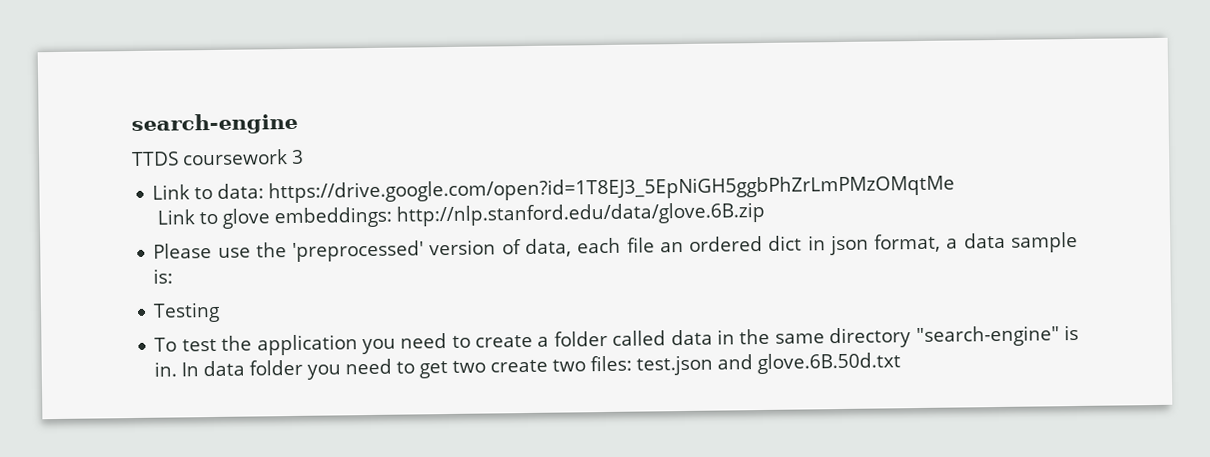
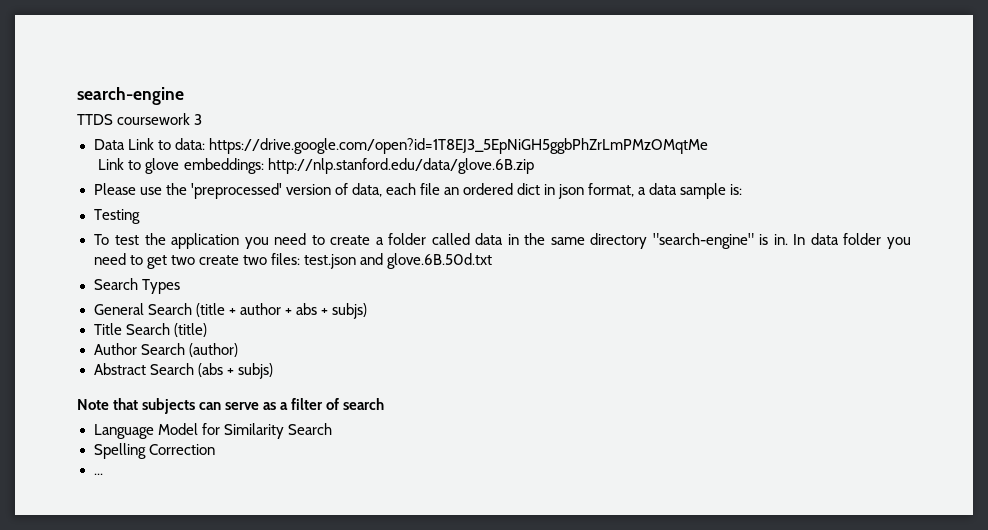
(304, 156) none -> [93,139,125,150] Data
(902, 363) none -> [93,278,180,294] [93,303,367,319] [93,323,207,337] [93,343,238,357] [93,363,273,379] [77,398,385,414] [93,423,332,439] [93,443,215,459] [93,473,103,475] // Search Types // General Search (title + author + abs + subjs) // Title Search (title) // Author Search (author) // Abstract Search (abs + subjs) // Note that subjects can serve as a filter of search // Language Model for Similarity Search // Spelling Correction // ...

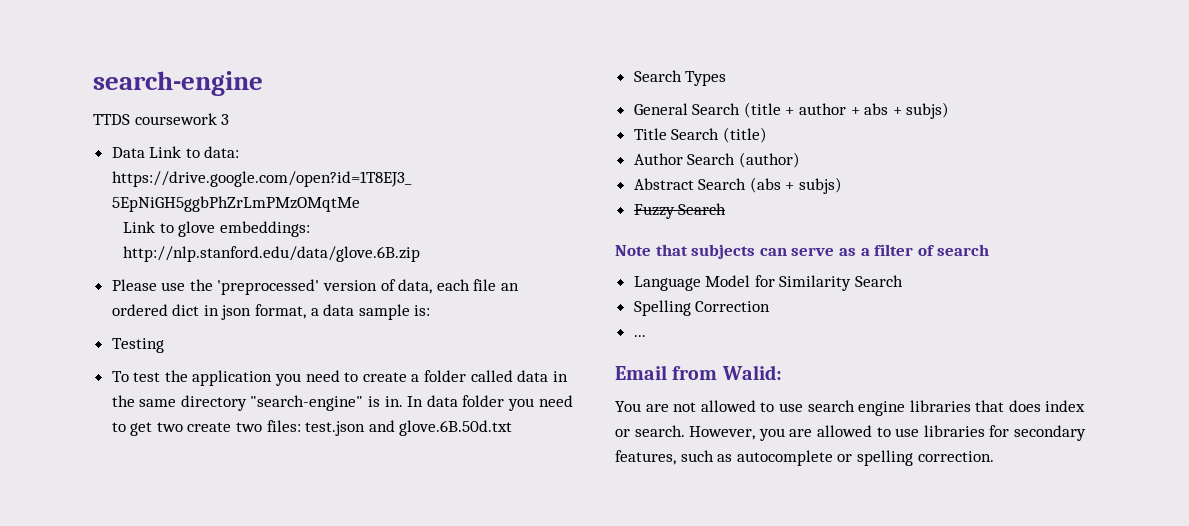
(273, 371) none -> [633,203,727,219] // Fuzzy Search
(103, 474) none -> [615,365,782,380] [615,400,1086,416] [615,425,1086,441] [615,450,994,466] // Email from Walid: // You are not allowed to use search engine libraries that does index or search. However, you are allowed to use libraries for secondary features, such as autocomplete or spelling correction.

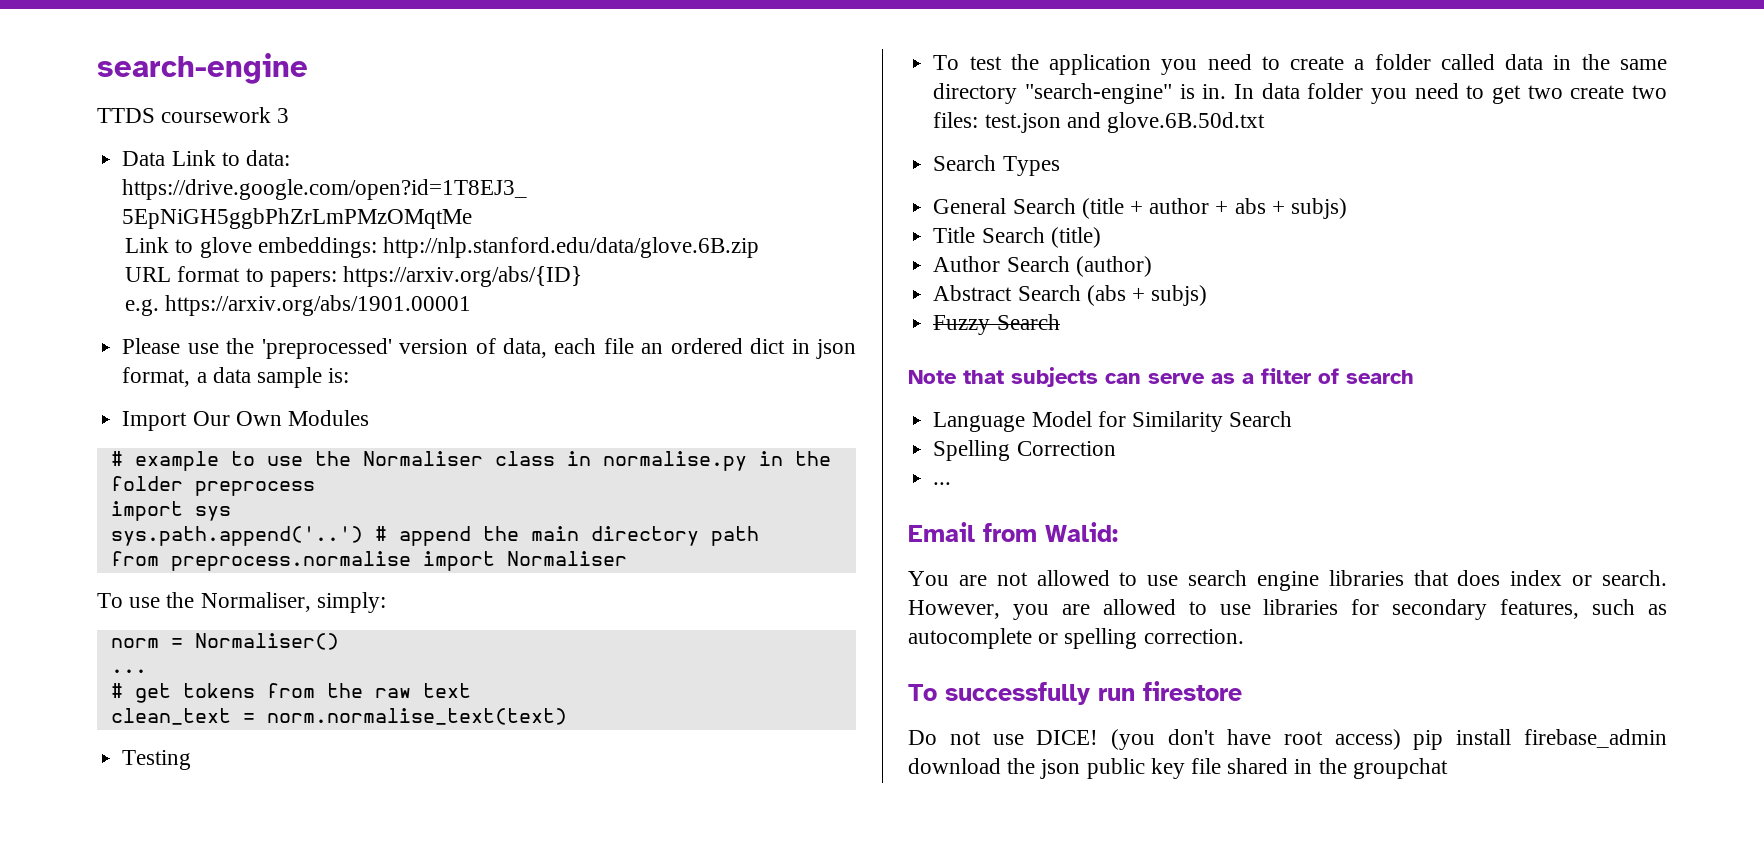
(421, 254) none -> [125,266,582,287] [125,295,472,316] // URL format to papers: https://arxiv.org/abs/{ID} // e.g. https://arxiv.org/abs/1901.00001
(431, 310) none -> [122,410,369,431] [110,451,831,471] [110,476,315,496] [110,501,231,521] [110,526,759,546] [110,551,627,571] [97,592,386,613] [110,633,339,650] [110,669,147,673] [110,683,471,703] [110,708,567,725] // Import Our Own Modules // # example to use the Normaliser class in normalise.py in the folder preprocess // import sys // sys.path.append('..') # append the main directory path // from preprocess.normalise import Normaliser // To use the Normaliser, simply: // norm = Normaliser() // ... // # get tokens from the raw text // clean_text = norm.normalise_text(text)
(994, 456) none -> [908,681,1242,705] [908,729,1667,750] [908,758,1448,779] // To successfully run firestore // Do not use DICE! (you don't have root access) pip install firebase_admin download the json public key file shared in the groupchat

